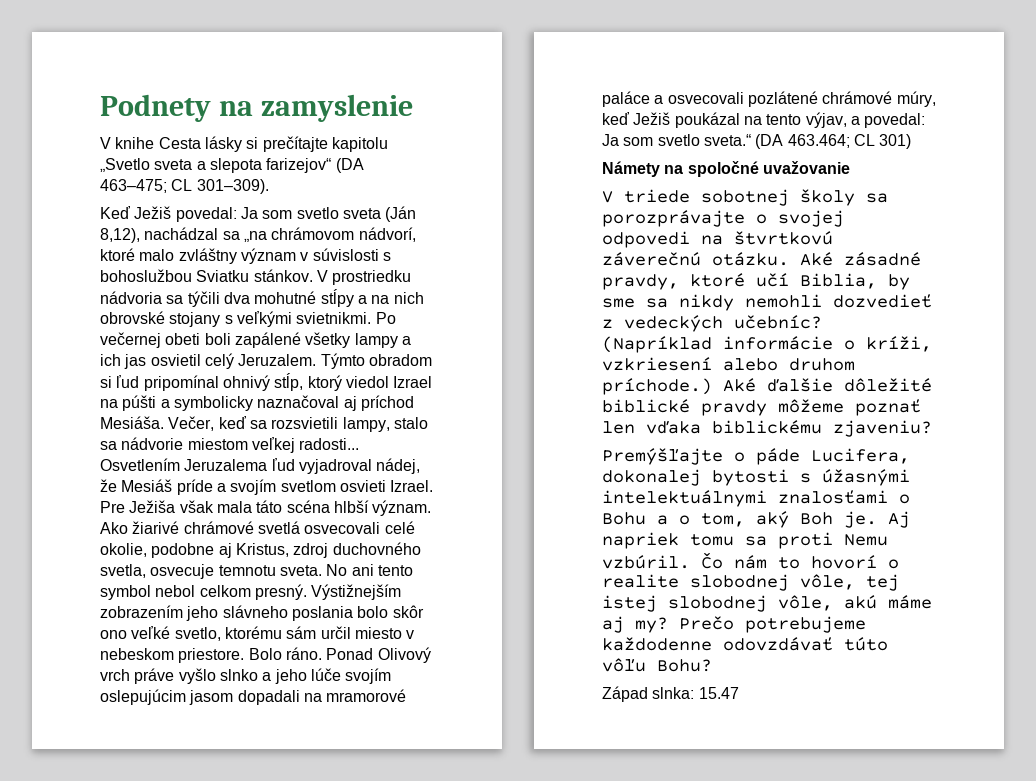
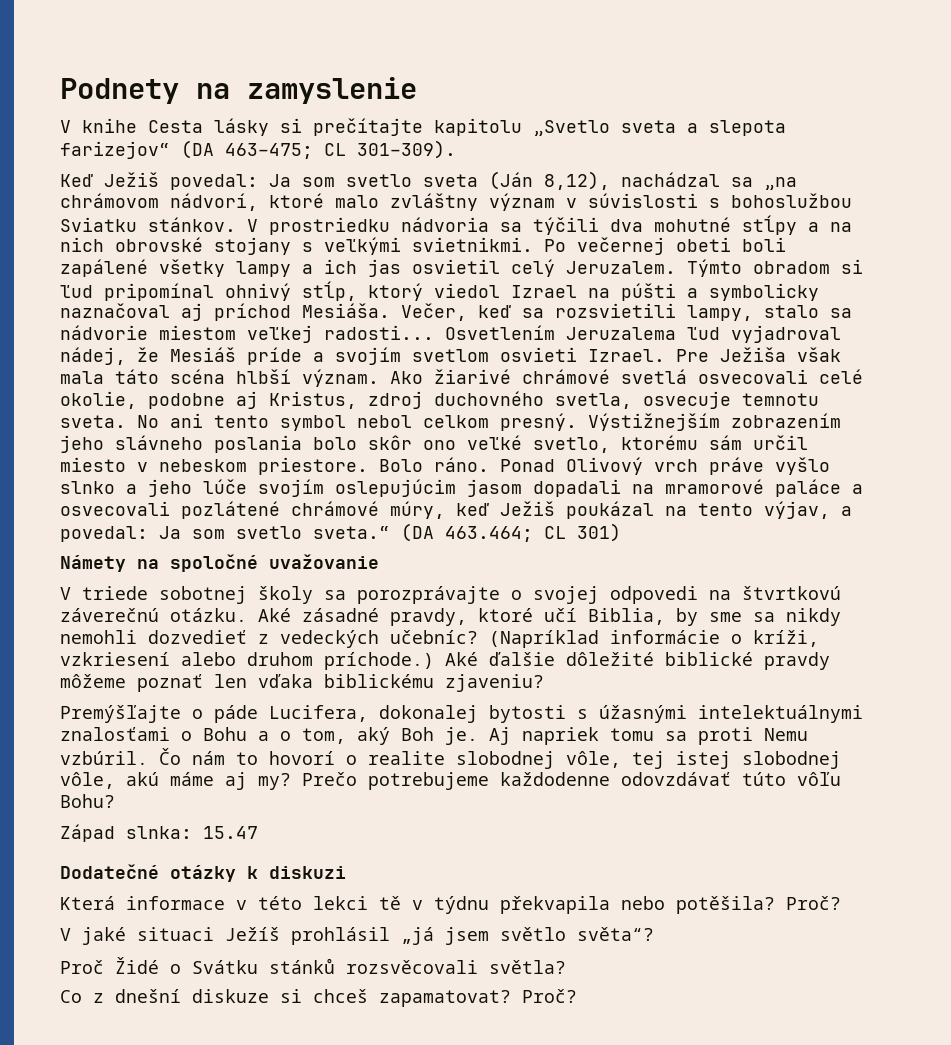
(739, 693) none -> [60,864,346,882] [60,896,841,914] [60,927,654,945] [60,957,566,974] [60,989,577,1007] // Dodatečné otázky k diskuzi // Která informace v této lekci tě v týdnu překvapila nebo potěšila? Proč? // V jaké situaci Ježíš prohlásil „já jsem světlo světa“? // Proč Židé o Svátku stánků rozsvěcovali světla? // Co z dnešní diskuze si chceš zapamatovat? Proč?

